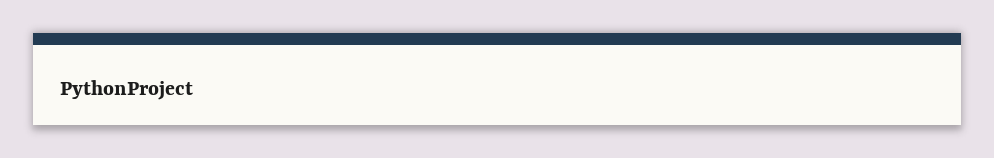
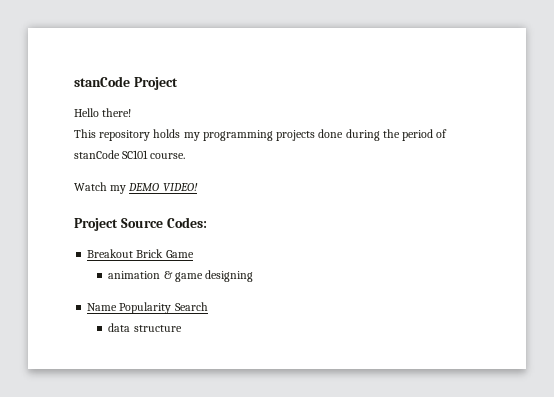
[60,80,193,100] PythonProject -> [74,76,178,90] [74,108,132,117] [74,129,448,141] [74,150,186,159] [74,182,198,194] [74,217,207,231] [87,249,194,258] [108,270,254,282] [87,302,208,314] [108,323,182,332] stanCode Project // Hello there! // This repository holds my programming projects done during the period of stanCode SC101 course. // Watch my DEMO VIDEO! // Project Source Codes: // Breakout Brick Game // animation & game designing // Name Popularity Search // data structure

